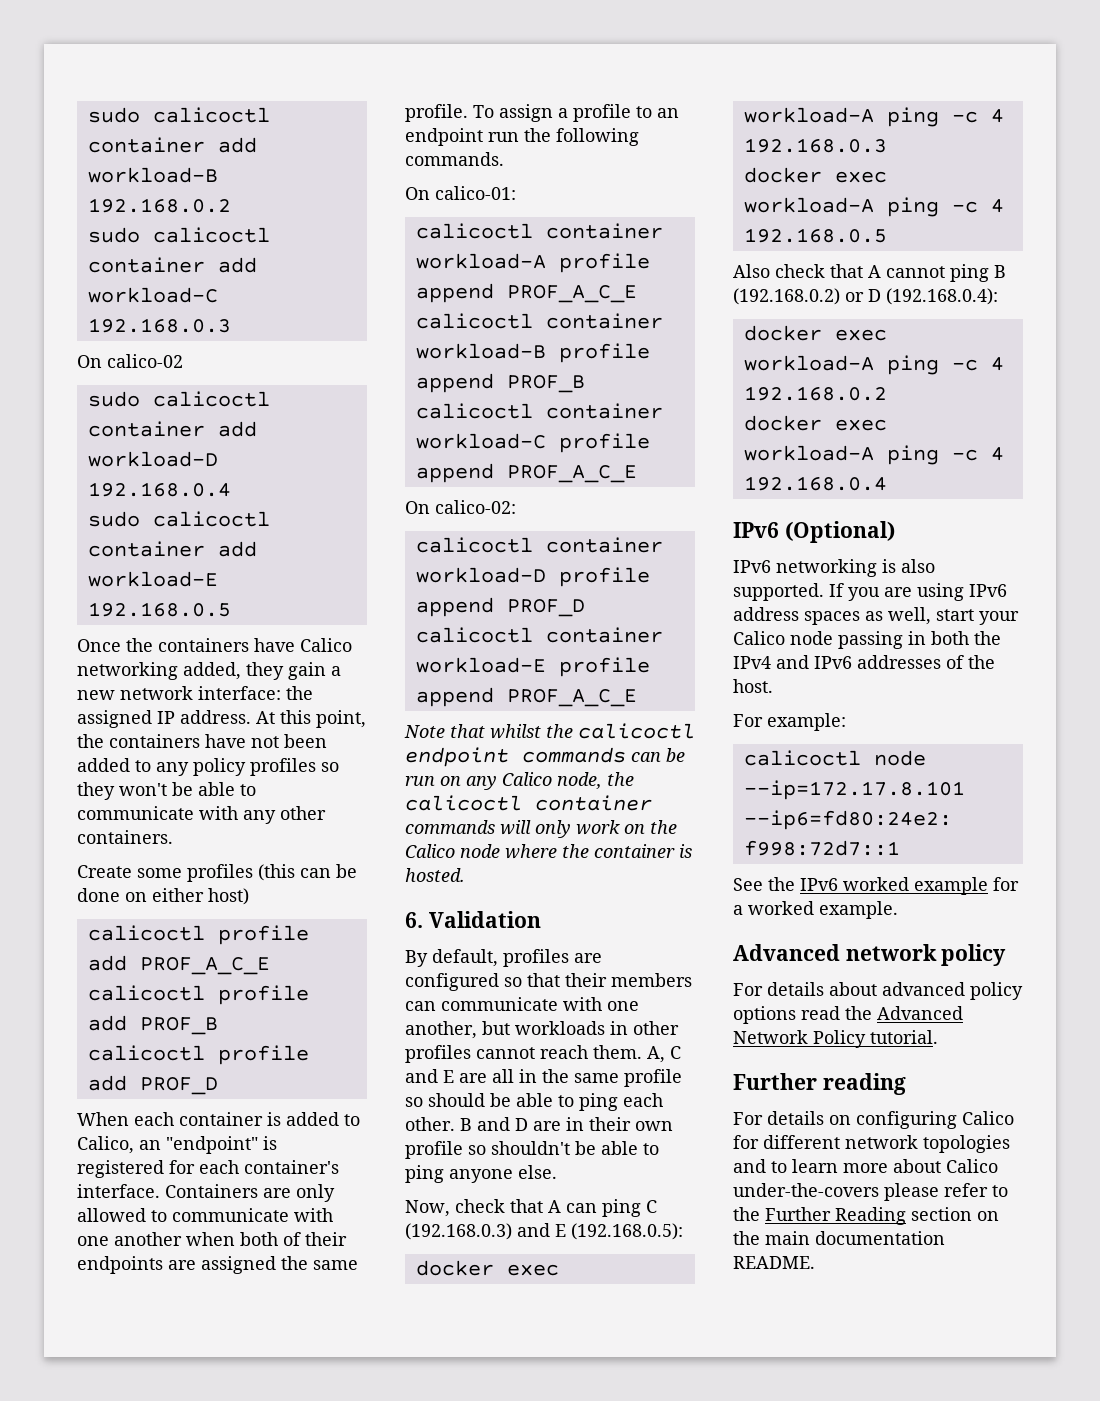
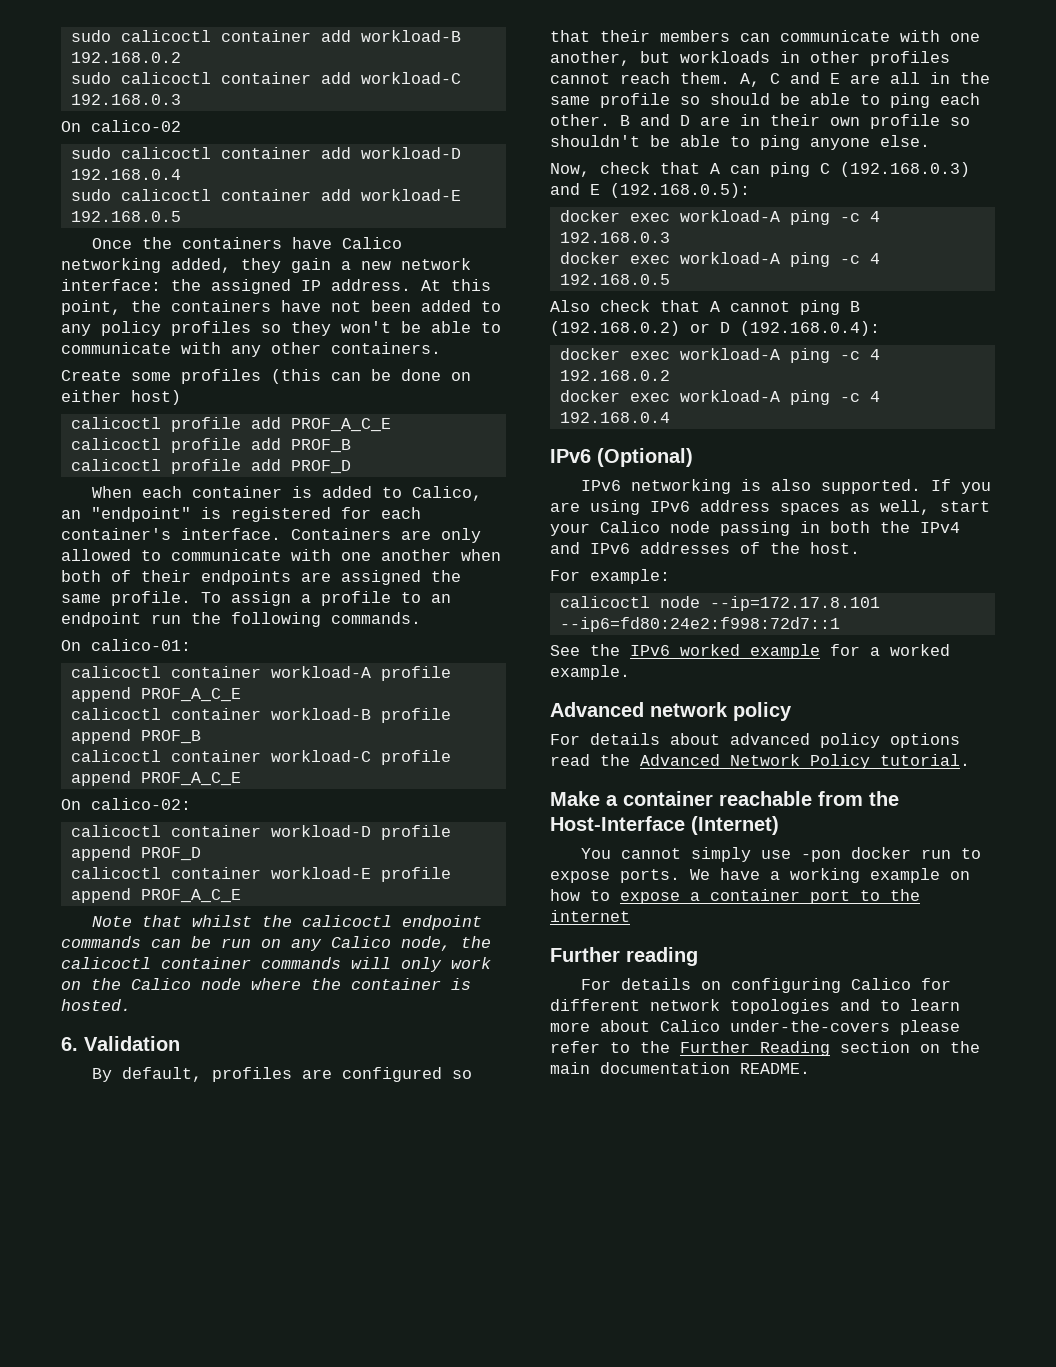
(938, 1037) none -> [550,791,899,806] [550,816,779,835] [581,847,982,862] [550,868,970,883] [550,889,920,904] [550,910,630,922] // Make a container reachable from the Host-Interface (Internet) // You cannot simply use -pon docker run to expose ports. We have a working example on how to expose a container port to the internet

